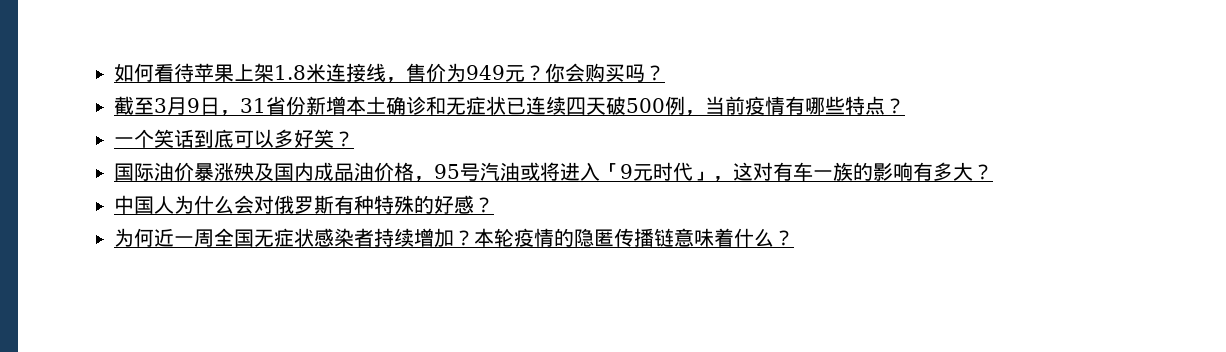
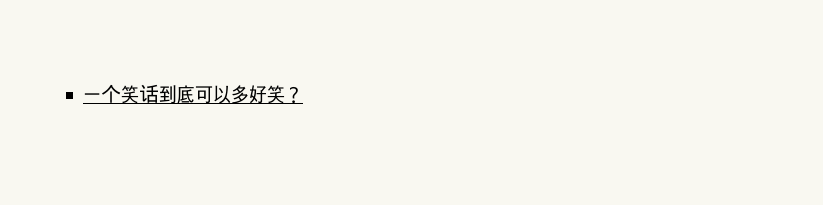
[114,63,665,83] [114,96,905,116] 如何看待苹果上架1.8米连接线，售价为949元？你会购买吗？ // 截至3月9日，31省份新增本土确诊和无症状已连续四天破500例，当前疫情有哪些特点？ // -> (83, 97) none
[114,162,993,182] [114,195,494,215] [114,228,794,248] // 国际油价暴涨殃及国内成品油价格，95号汽油或将进入「9元时代」，这对有车一族的影响有多大？ // 中国人为什么会对俄罗斯有种特殊的好感？ // 为何近一周全国无症状感染者持续增加？本轮疫情的隐匿传播链意味着什么？ -> (304, 95) none

